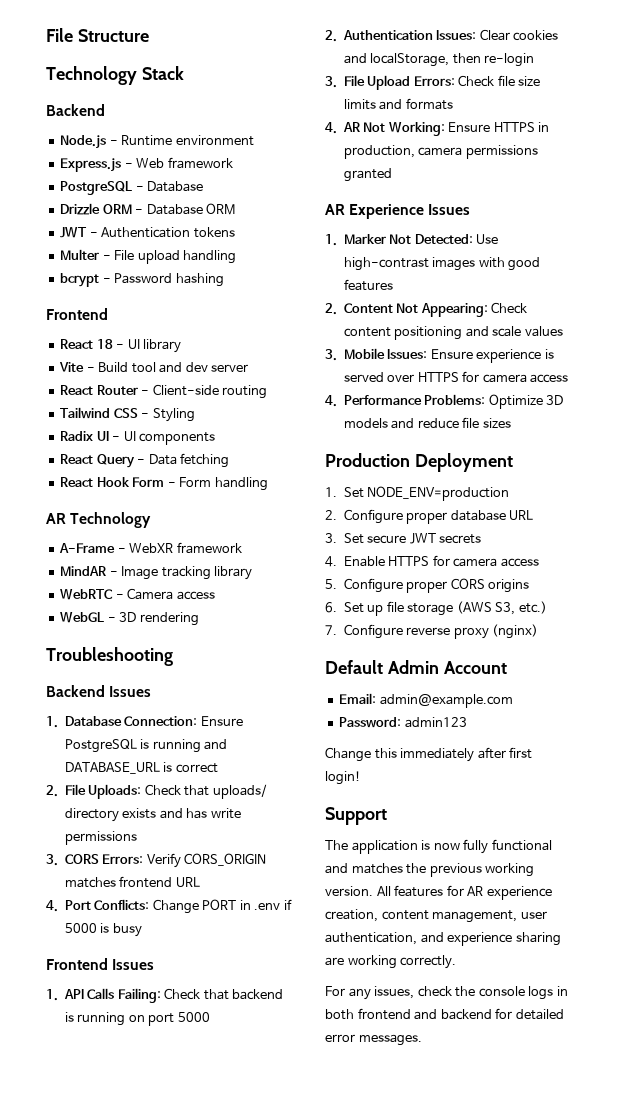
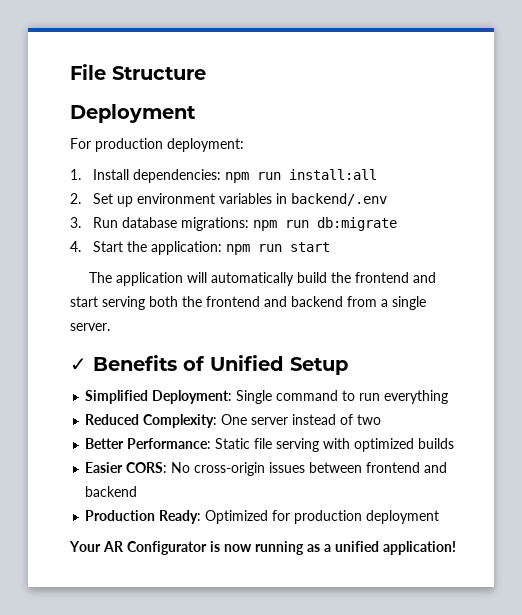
[46,66,184,85] [46,104,105,116] [60,135,254,149] [60,157,233,172] [60,181,204,195] [60,203,236,215] [60,227,235,238] [60,249,237,264] [60,273,224,287] [46,308,108,320] [60,339,182,353] [59,362,249,373] [60,384,268,399] [60,407,195,422] [60,431,216,445] [60,453,230,468] [60,477,268,491] [46,512,152,528] [59,542,242,554] [60,566,253,580] [60,588,215,600] [60,612,199,626] [46,647,173,666] [46,685,152,697] [46,716,243,728] [64,739,228,753] [64,762,218,774] [46,784,267,799] [64,808,241,822] [64,831,137,845] [46,853,267,868] [64,876,200,888] [46,899,292,914] [64,923,142,937] [46,958,155,970] [46,988,284,1003] [64,1012,210,1026] [325,29,559,42] [343,53,535,67] [325,75,541,90] [343,98,453,110] [325,122,550,136] [343,145,538,159] [343,168,392,182] [325,204,471,219] [325,234,499,246] [343,257,541,271] [343,279,393,291] [325,302,528,317] [343,326,563,340] [325,348,554,363] [343,371,569,383] [325,394,564,409] [343,417,511,429] [325,453,513,472] [325,486,510,501] [325,509,534,524] [325,533,482,544] [325,555,539,567] [325,578,530,593] [325,601,547,616] [325,624,539,639] [325,660,507,674] [339,693,513,708] [339,717,467,728] [325,747,533,762] [325,771,361,785] [325,807,387,825] [325,839,552,854] [325,863,535,877] [325,885,552,900] [325,909,547,923] [325,932,561,946] [325,955,457,969] [325,986,568,1000] [325,1008,564,1020] [325,1034,422,1046] Technology Stack // Backend // Node.js - Runtime environment // Express.js - Web framework // PostgreSQL - Database // Drizzle ORM - Database ORM // JWT - Authentication tokens // Multer - File upload handling // bcrypt - Password hashing // Frontend // React 18 - UI library // Vite - Build tool and dev server // React Router - Client-side routing // Tailwind CSS - Styling // Radix UI - UI components // React Query - Data fetching // React Hook Form - Form handling // AR Technology // A-Frame - WebXR framework // MindAR - Image tracking library // WebRTC - Camera access // WebGL - 3D rendering // Troubleshooting // Backend Issues // 1. Database Connection: Ensure PostgreSQL is running and DATABASE_URL is correct // 2. File Uploads: Check that uploads/ directory exists and has write permissions // 3. CORS Errors: Verify CORS_ORIGIN matches frontend URL // 4. Port Conflicts: Change PORT in .env if 5000 is busy // Frontend Issues // 1. API Calls Failing: Check that backend is running on port 5000 // 2. Authentication Issues: Clear cookies and localStorage, then re-login // 3. File Upload Errors: Check file size limits and formats // 4. AR Not Working: Ensure HTTPS in production, camera permissions granted // AR Experience Issues // 1. Marker Not Detected: Use high-contrast images with good features // 2. Content Not Appearing: Check content positioning and scale values // 3. Mobile Issues: Ensure experience is served over HTTPS for camera access // 4. Performance Problems: Optimize 3D models and reduce file sizes // Production Deployment // 1. Set NODE_ENV=production // 2. Configure proper database URL // 3. Set secure JWT secrets // 4. Enable HTTPS for camera access // 5. Configure proper CORS origins // 6. Set up file storage (AWS S3, etc.) // 7. Configure reverse proxy (nginx) // Default Admin Account // Email: admin@example.com // Password: admin123 // Change this immediately after first login! // Support // The application is now fully functional and matches the previous working version. All features for AR experience creation, content management, user authentication, and experience sharing are working correctly. // For any issues, check the console logs in both frontend and backend for detailed error messages. -> [70,104,196,123] [70,138,244,152] [70,169,378,183] [70,193,388,207] [70,217,398,231] [70,241,331,255] [89,272,437,286] [70,296,426,310] [70,323,110,331] [70,355,348,375] [85,390,449,404] [85,414,382,428] [85,438,455,452] [85,462,448,476] [85,486,138,497] [85,510,440,524] [69,541,456,555] Deployment // For production deployment: // 1. Install dependencies: npm run install:all // 2. Set up environment variables in backend/.env // 3. Run database migrations: npm run db:migrate // 4. Start the application: npm run start // The application will automatically build the frontend and start serving both the frontend and backend from a single server. // ✓ Benefits of Unified Setup // Simplified Deployment: Single command to run everything // Reduced Complexity: One server instead of two // Better Performance: Static file serving with optimized builds // Easier CORS: No cross-origin issues between frontend and backend // Production Ready: Optimized for production deployment // Your AR Configurator is now running as a unified application!

